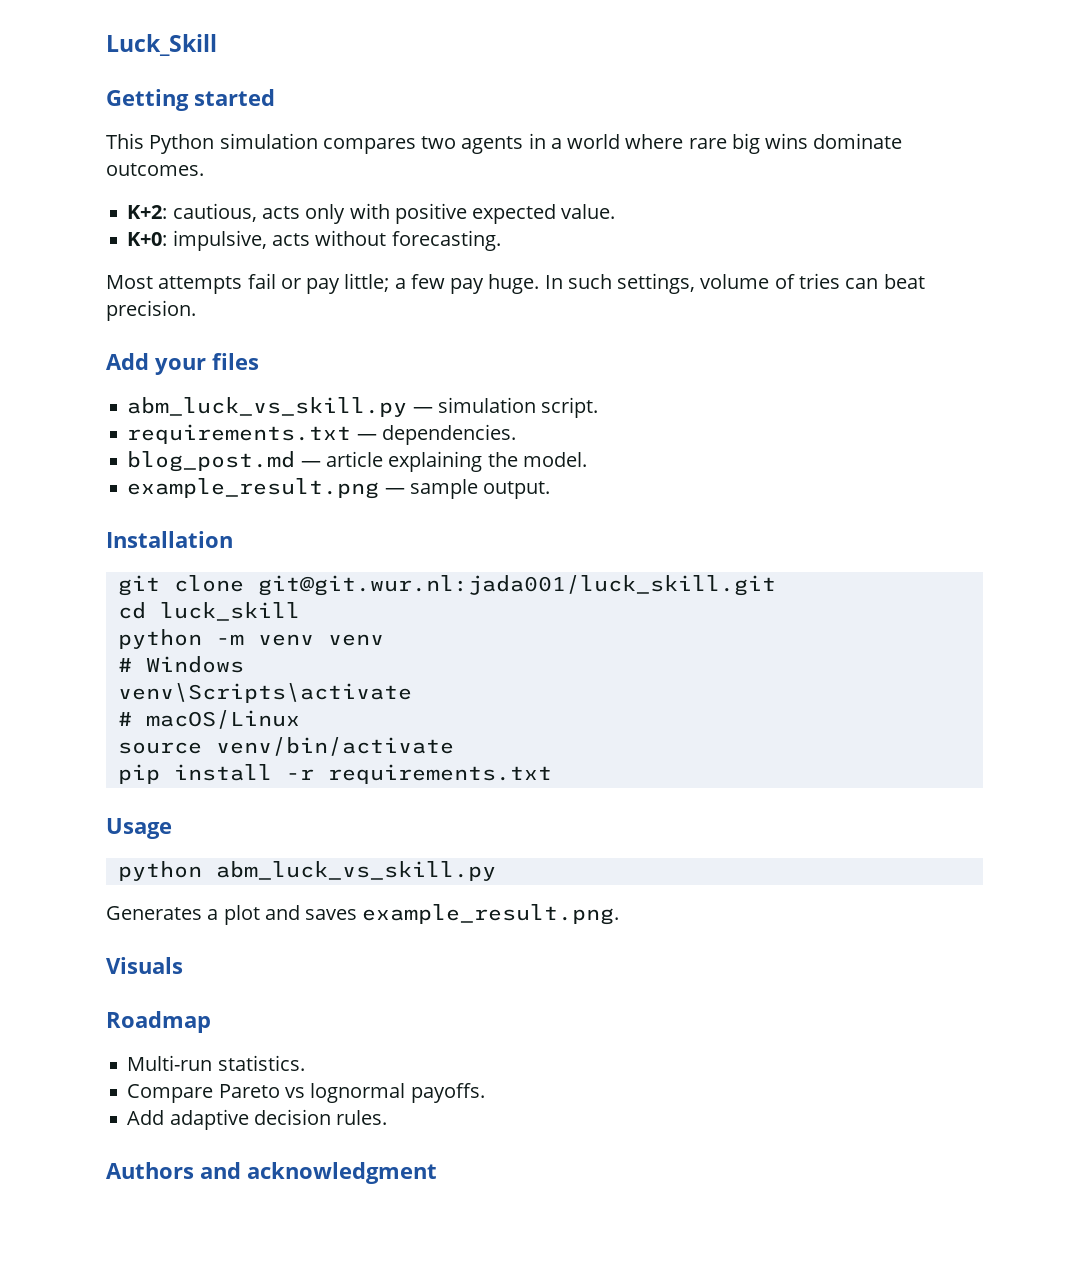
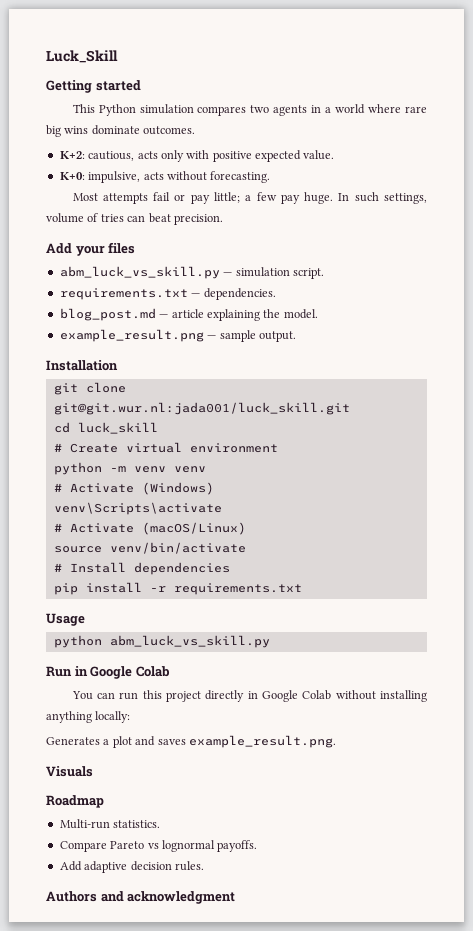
(300, 611) none -> [53,442,278,453] // # Create virtual environment
[145,656,244,673] Windows -> [69,482,214,495] Activate (Windows)
[145,710,300,729] macOS/Linux -> [69,522,246,535] Activate (macOS/Linux)
(454, 746) none -> [53,562,230,575] // # Install dependencies
(496, 871) none -> [46,666,170,679] [71,690,427,702] [46,711,131,723] // Run in Google Colab // You can run this project directly in Google Colab without installing anything locally:

